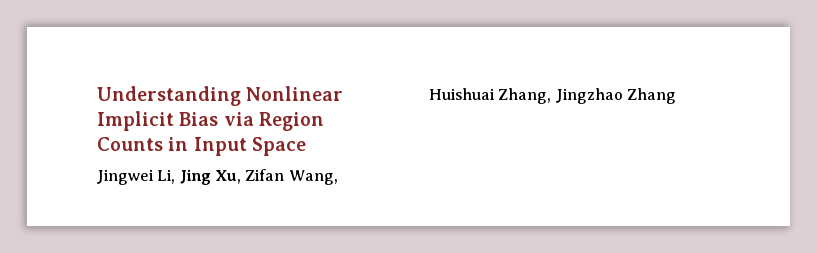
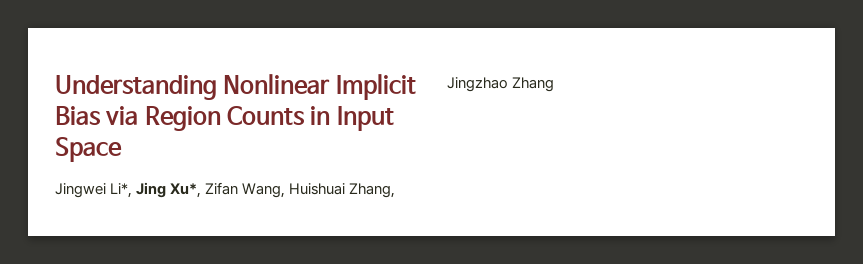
[157,169,241,185] Li, Jing Xu, -> [110,182,202,198] Li*, Jing Xu*,

